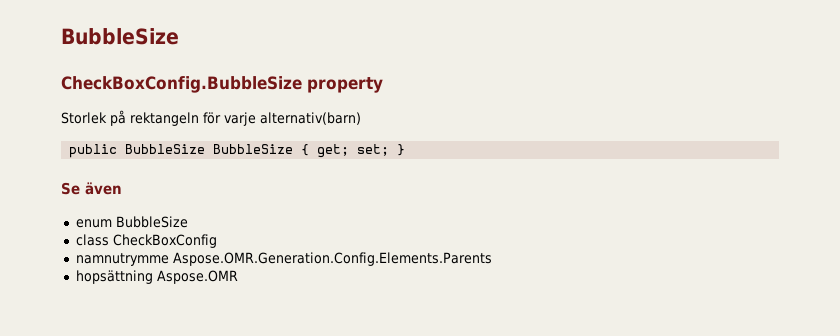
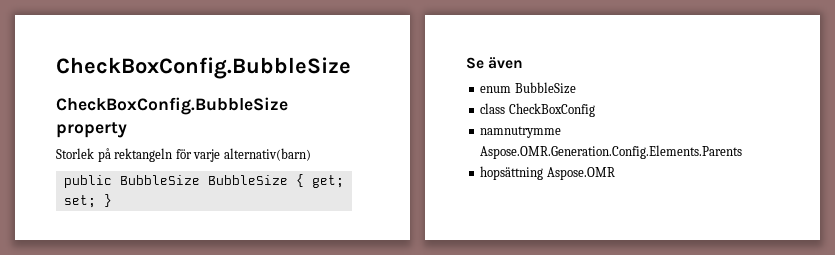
[61,28,179,45] BubbleSize -> [56,57,351,79] CheckBoxConfig.BubbleSize

